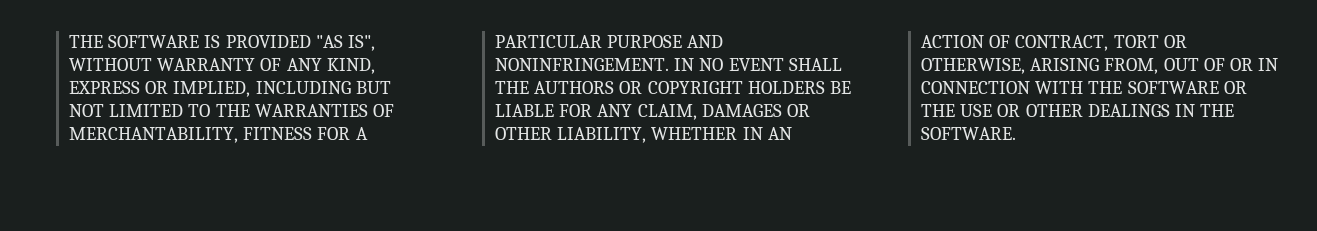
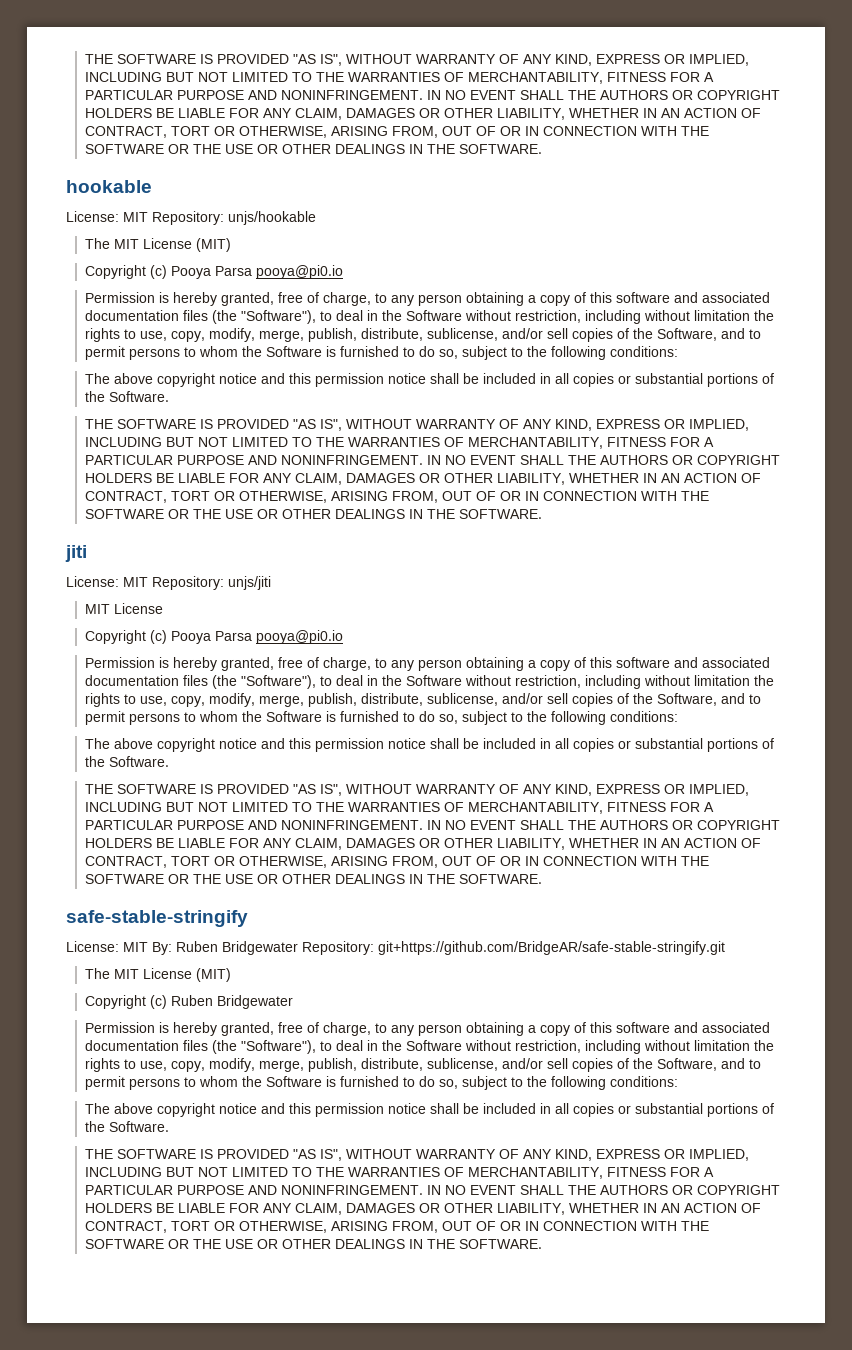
(1017, 133) none -> [66,180,152,193] [66,211,316,225] [84,238,231,252] [84,265,343,279] [84,292,770,306] [84,310,774,324] [84,328,761,342] [84,346,678,360] [84,373,774,387] [84,391,169,402] [84,419,749,431] [84,437,714,449] [84,455,780,465] [84,473,761,485] [84,491,709,503] [84,509,542,519] [65,545,87,562] [66,576,271,590] [84,603,163,614] [84,630,343,644] [84,657,770,671] [84,675,774,689] [84,693,761,707] [84,711,678,725] [84,738,774,752] [84,756,169,767] [84,784,749,796] [84,802,714,814] [84,820,780,830] [84,838,761,850] [84,856,709,868] [84,874,542,884] [66,910,248,927] [66,941,725,955] [84,968,231,982] [84,995,293,1009] [84,1022,770,1036] [84,1040,774,1054] [84,1058,761,1072] [84,1076,678,1090] [84,1103,774,1117] [84,1121,169,1132] [84,1149,749,1161] [84,1167,714,1179] [84,1185,780,1195] [84,1203,761,1215] [84,1221,709,1233] [84,1239,542,1249] // hookable // License: MIT Repository: unjs/hookable // The MIT License (MIT) // Copyright (c) Pooya Parsa pooya@pi0.io // Permission is hereby granted, free of charge, to any person obtaining a copy of this software and associated documentation files (the "Software"), to deal in the Software without restriction, including without limitation the rights to use, copy, modify, merge, publish, distribute, sublicense, and/or sell copies of the Software, and to permit persons to whom the Software is furnished to do so, subject to the following conditions: // The above copyright notice and this permission notice shall be included in all copies or substantial portions of the Software. // THE SOFTWARE IS PROVIDED "AS IS", WITHOUT WARRANTY OF ANY KIND, EXPRESS OR IMPLIED, INCLUDING BUT NOT LIMITED TO THE WARRANTIES OF MERCHANTABILITY, FITNESS FOR A PARTICULAR PURPOSE AND NONINFRINGEMENT. IN NO EVENT SHALL THE AUTHORS OR COPYRIGHT HOLDERS BE LIABLE FOR ANY CLAIM, DAMAGES OR OTHER LIABILITY, WHETHER IN AN ACTION OF CONTRACT, TORT OR OTHERWISE, ARISING FROM, OUT OF OR IN CONNECTION WITH THE SOFTWARE OR THE USE OR OTHER DEALINGS IN THE SOFTWARE. // jiti // License: MIT Repository: unjs/jiti // MIT License // Copyright (c) Pooya Parsa pooya@pi0.io // Permission is hereby granted, free of charge, to any person obtaining a copy of this software and associated documentation files (the "Software"), to deal in the Software without restriction, including without limitation the rights to use, copy, modify, merge, publish, distribute, sublicense, and/or sell copies of the Software, and to permit persons to whom the Software is furnished to do so, subject to the following conditions: // The above copyright notice and this permission notice shall be included in all copies or substantial portions of the Software. // THE SOFTWARE IS PROVIDED "AS IS", WITHOUT WARRANTY OF ANY KIND, EXPRESS OR IMPLIED, INCLUDING BUT NOT LIMITED TO THE WARRANTIES OF MERCHANTABILITY, FITNESS FOR A PARTICULAR PURPOSE AND NONINFRINGEMENT. IN NO EVENT SHALL THE AUTHORS OR COPYRIGHT HOLDERS BE LIABLE FOR ANY CLAIM, DAMAGES OR OTHER LIABILITY, WHETHER IN AN ACTION OF CONTRACT, TORT OR OTHERWISE, ARISING FROM, OUT OF OR IN CONNECTION WITH THE SOFTWARE OR THE USE OR OTHER DEALINGS IN THE SOFTWARE. // safe-stable-stringify // License: MIT By: Ruben Bridgewater Repository: git+https://github.com/BridgeAR/safe-stable-stringify.git // The MIT License (MIT) // Copyright (c) Ruben Bridgewater // Permission is hereby granted, free of charge, to any person obtaining a copy of this software and associated documentation files (the "Software"), to deal in the Software without restriction, including without limitation the rights to use, copy, modify, merge, publish, distribute, sublicense, and/or sell copies of the Software, and to permit persons to whom the Software is furnished to do so, subject to the following conditions: // The above copyright notice and this permission notice shall be included in all copies or substantial portions of the Software. // THE SOFTWARE IS PROVIDED "AS IS", WITHOUT WARRANTY OF ANY KIND, EXPRESS OR IMPLIED, INCLUDING BUT NOT LIMITED TO THE WARRANTIES OF MERCHANTABILITY, FITNESS FOR A PARTICULAR PURPOSE AND NONINFRINGEMENT. IN NO EVENT SHALL THE AUTHORS OR COPYRIGHT HOLDERS BE LIABLE FOR ANY CLAIM, DAMAGES OR OTHER LIABILITY, WHETHER IN AN ACTION OF CONTRACT, TORT OR OTHERWISE, ARISING FROM, OUT OF OR IN CONNECTION WITH THE SOFTWARE OR THE USE OR OTHER DEALINGS IN THE SOFTWARE.

